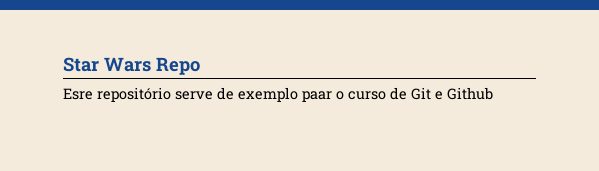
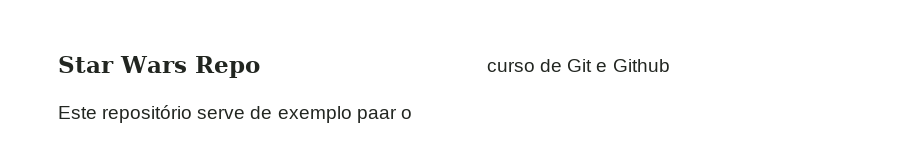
[63,88,93,100] Esre -> [58,106,97,119] Este

